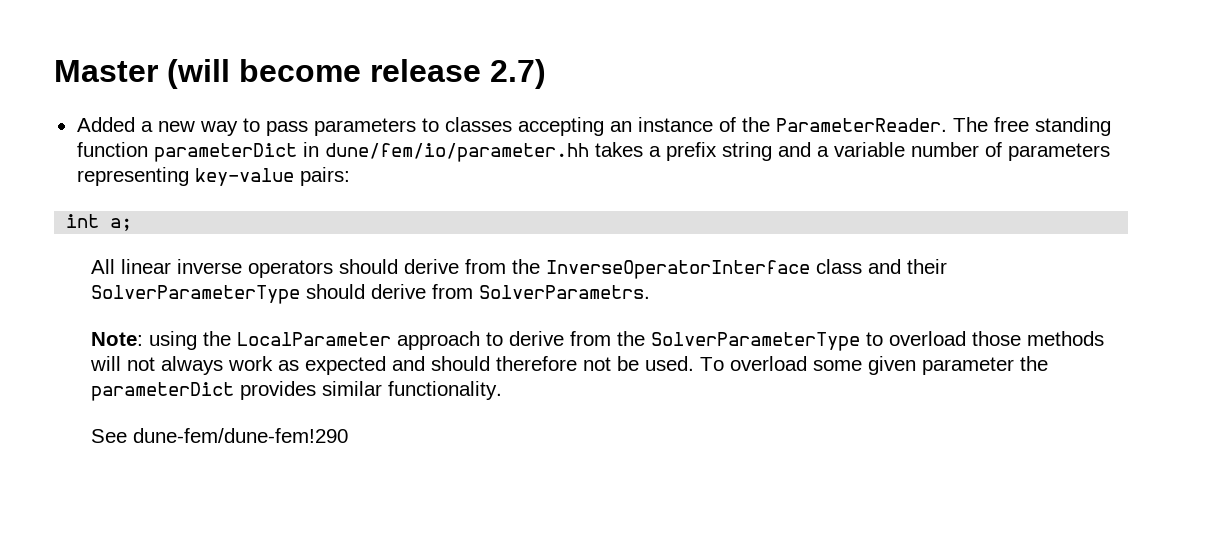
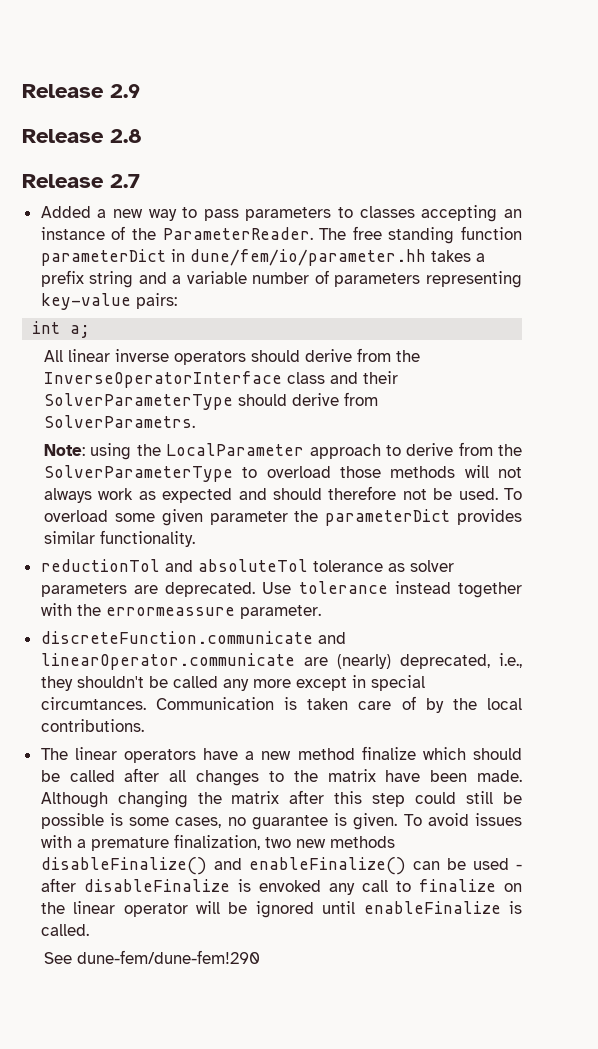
[54,59,546,89] Master (will become release 2.7) -> [22,84,140,98] [22,129,142,143] [22,174,140,188] Release 2.9 // Release 2.8 // Release 2.7
(503, 390) none -> [40,559,454,572] [40,581,523,598] [40,603,321,619] [40,631,346,644] [40,653,522,670] [40,675,425,691] [40,696,523,713] [40,719,144,732] [40,746,522,763] [40,768,522,786] [40,790,522,808] [40,813,523,830] [40,834,395,851] [40,857,522,875] [40,878,523,895] [40,901,522,918] [40,924,89,936] // reductionTol and absoluteTol tolerance as solver parameters are deprecated. Use tolerance instead together with the errormeassure parameter. // discreteFunction.communicate and linearOperator.communicate are (nearly) deprecated, i.e., they shouldn't be called any more except in special circumtances. Communication is taken care of by the local contributions. // The linear operators have a new method finalize which should be called after all changes to the matrix have been made. Although changing the matrix after this step could still be possible is some cases, no guarantee is given. To avoid issues with a premature finalization, two new methods disableFinalize() and enableFinalize() can be used - after disableFinalize is envoked any call to finalize on the linear operator will be ignored until enableFinalize is called.

